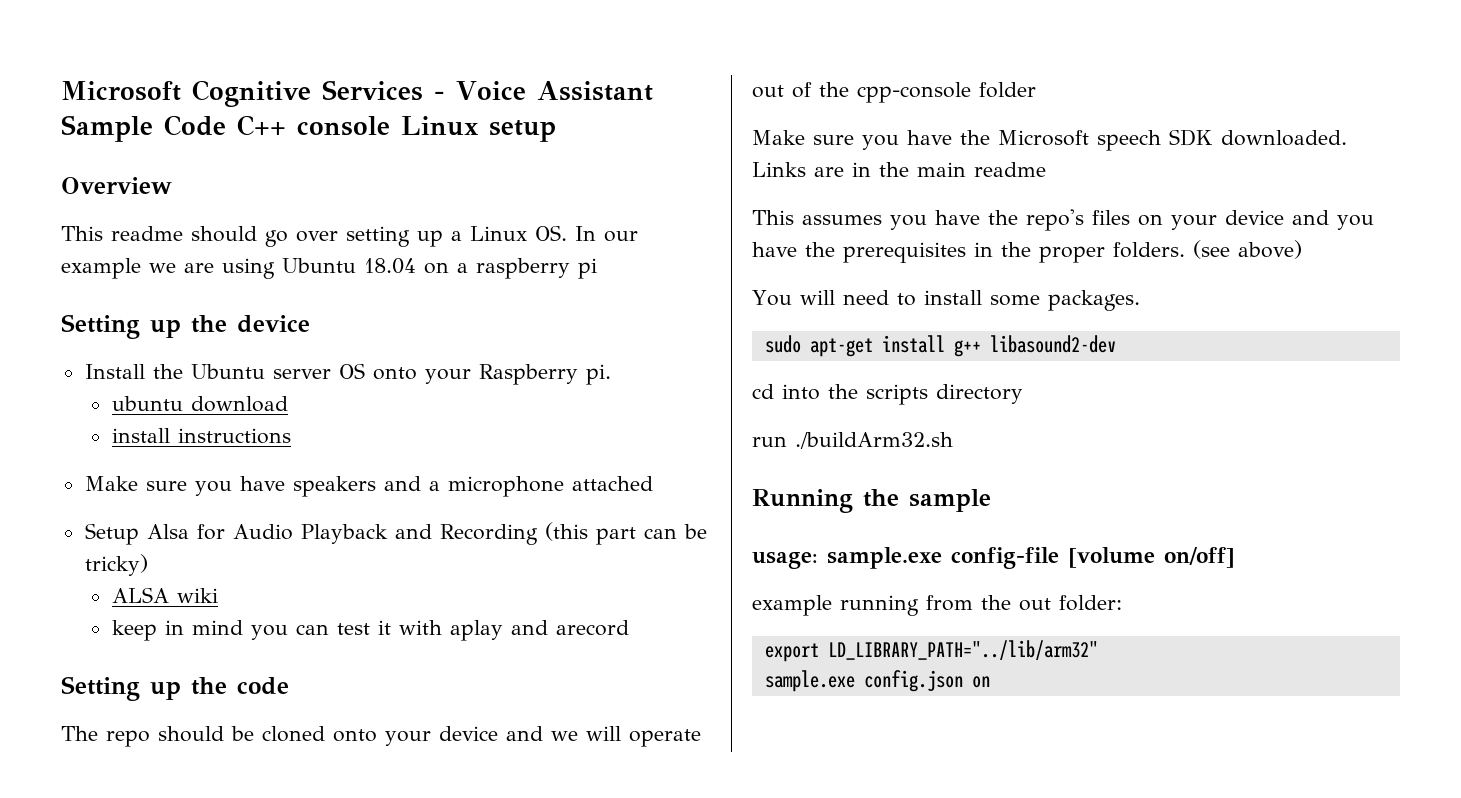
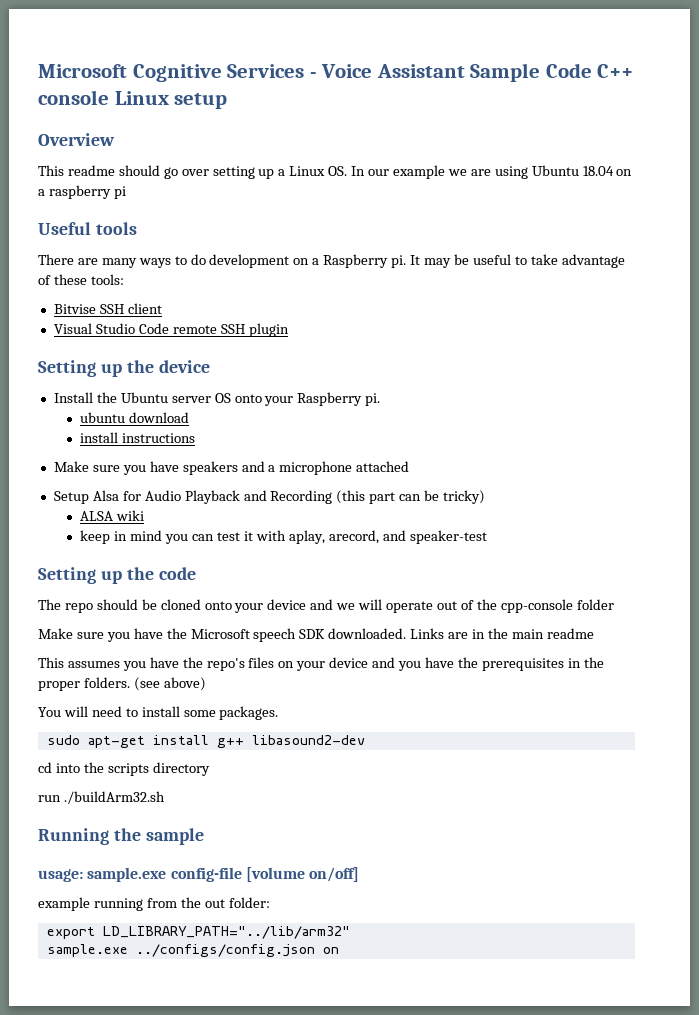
(597, 268) none -> [38,222,137,235] [38,254,625,268] [38,274,124,285] [53,303,162,314] [53,323,289,337] // Useful tools // There are many ways to do development on a Raspberry pi. It may be useful to take advantage of these tools: // Bitvise SSH client // Visual Studio Code remote SSH plugin
[449,620,629,641] aplay and arecord -> [288,530,487,544] aplay, arecord, and speaker-test
[863,670,963,692] config.json -> [135,944,315,957] ../configs/config.json

